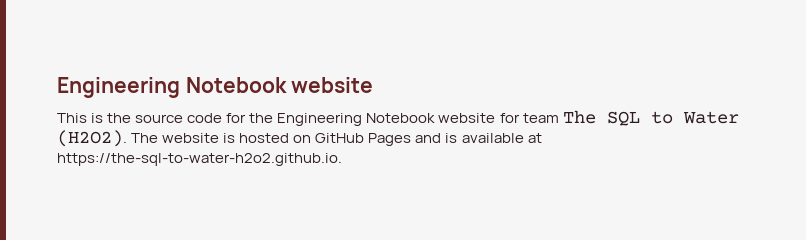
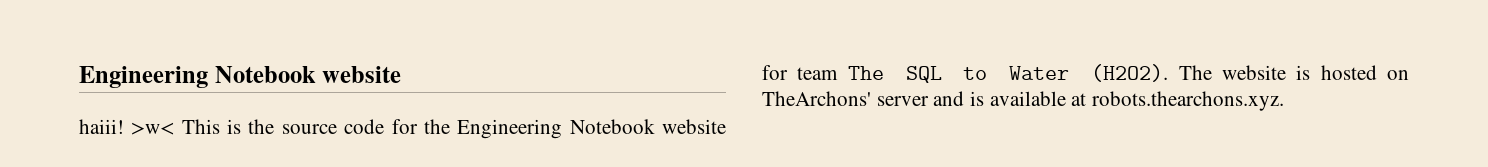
(374, 85) none -> [79,119,175,135] haiii! >w<
[315,133,412,146] GitHub Pages -> [762,91,929,106] TheArchons' server
[57,153,342,166] https://the-sql-to-water-h2o2.github.io. -> [1092,91,1285,111] robots.thearchons.xyz.

